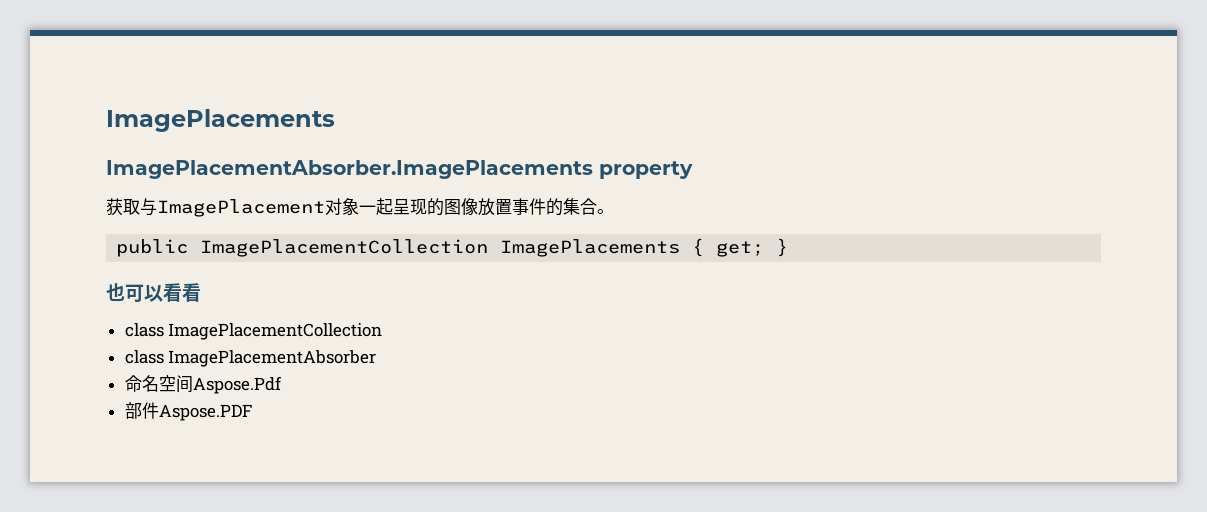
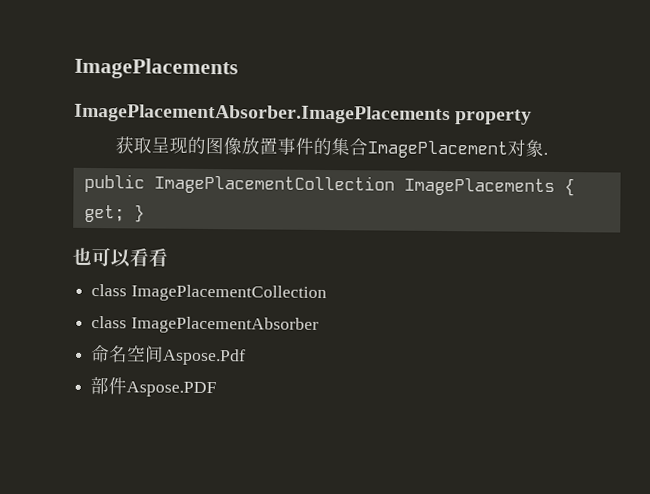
[140,198,393,217] 与ImagePlacement对象一起 -> (152, 145) none
[597,209,614,214] 。 -> [366,139,548,159] ImagePlacement对象.

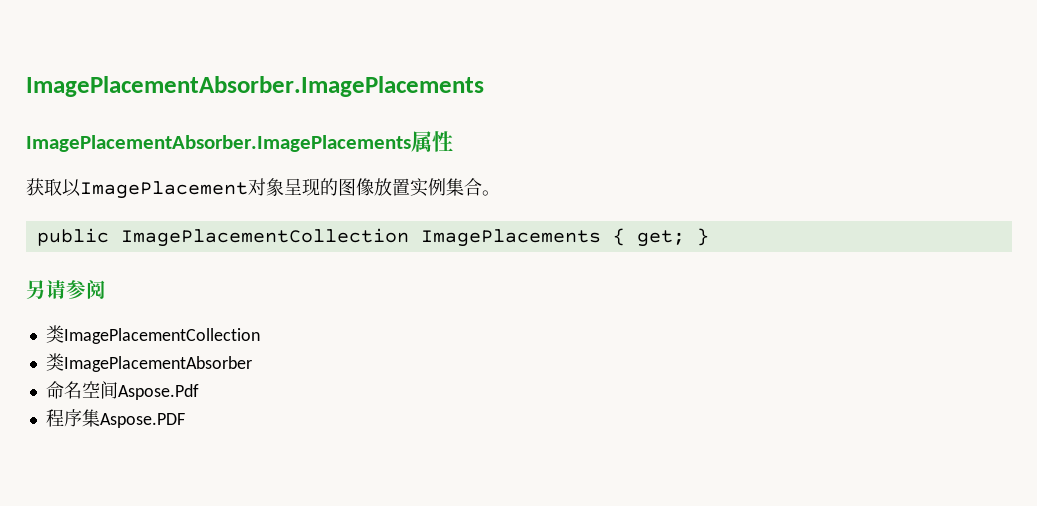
[74,57,238,80] [74,103,533,125] ImagePlacements // ImagePlacementAbsorber.ImagePlacements property -> [26,76,484,97] [26,131,453,152] ImagePlacementAbsorber.ImagePlacements // ImagePlacementAbsorber.ImagePlacements属性
(152, 145) none -> [62,178,284,199] 以ImagePlacement对象
[276,137,548,159] 事件的集合ImagePlacement对象. -> [410,178,500,197] 实例集合。
[72,247,168,268] [91,284,128,297] 也可以看看 // class -> [26,280,106,299] [45,325,64,343] 另请参阅 // 类
[91,316,128,329] class -> [45,353,64,371] 类
[90,377,128,395] 部件 -> [45,409,100,427] 程序集

